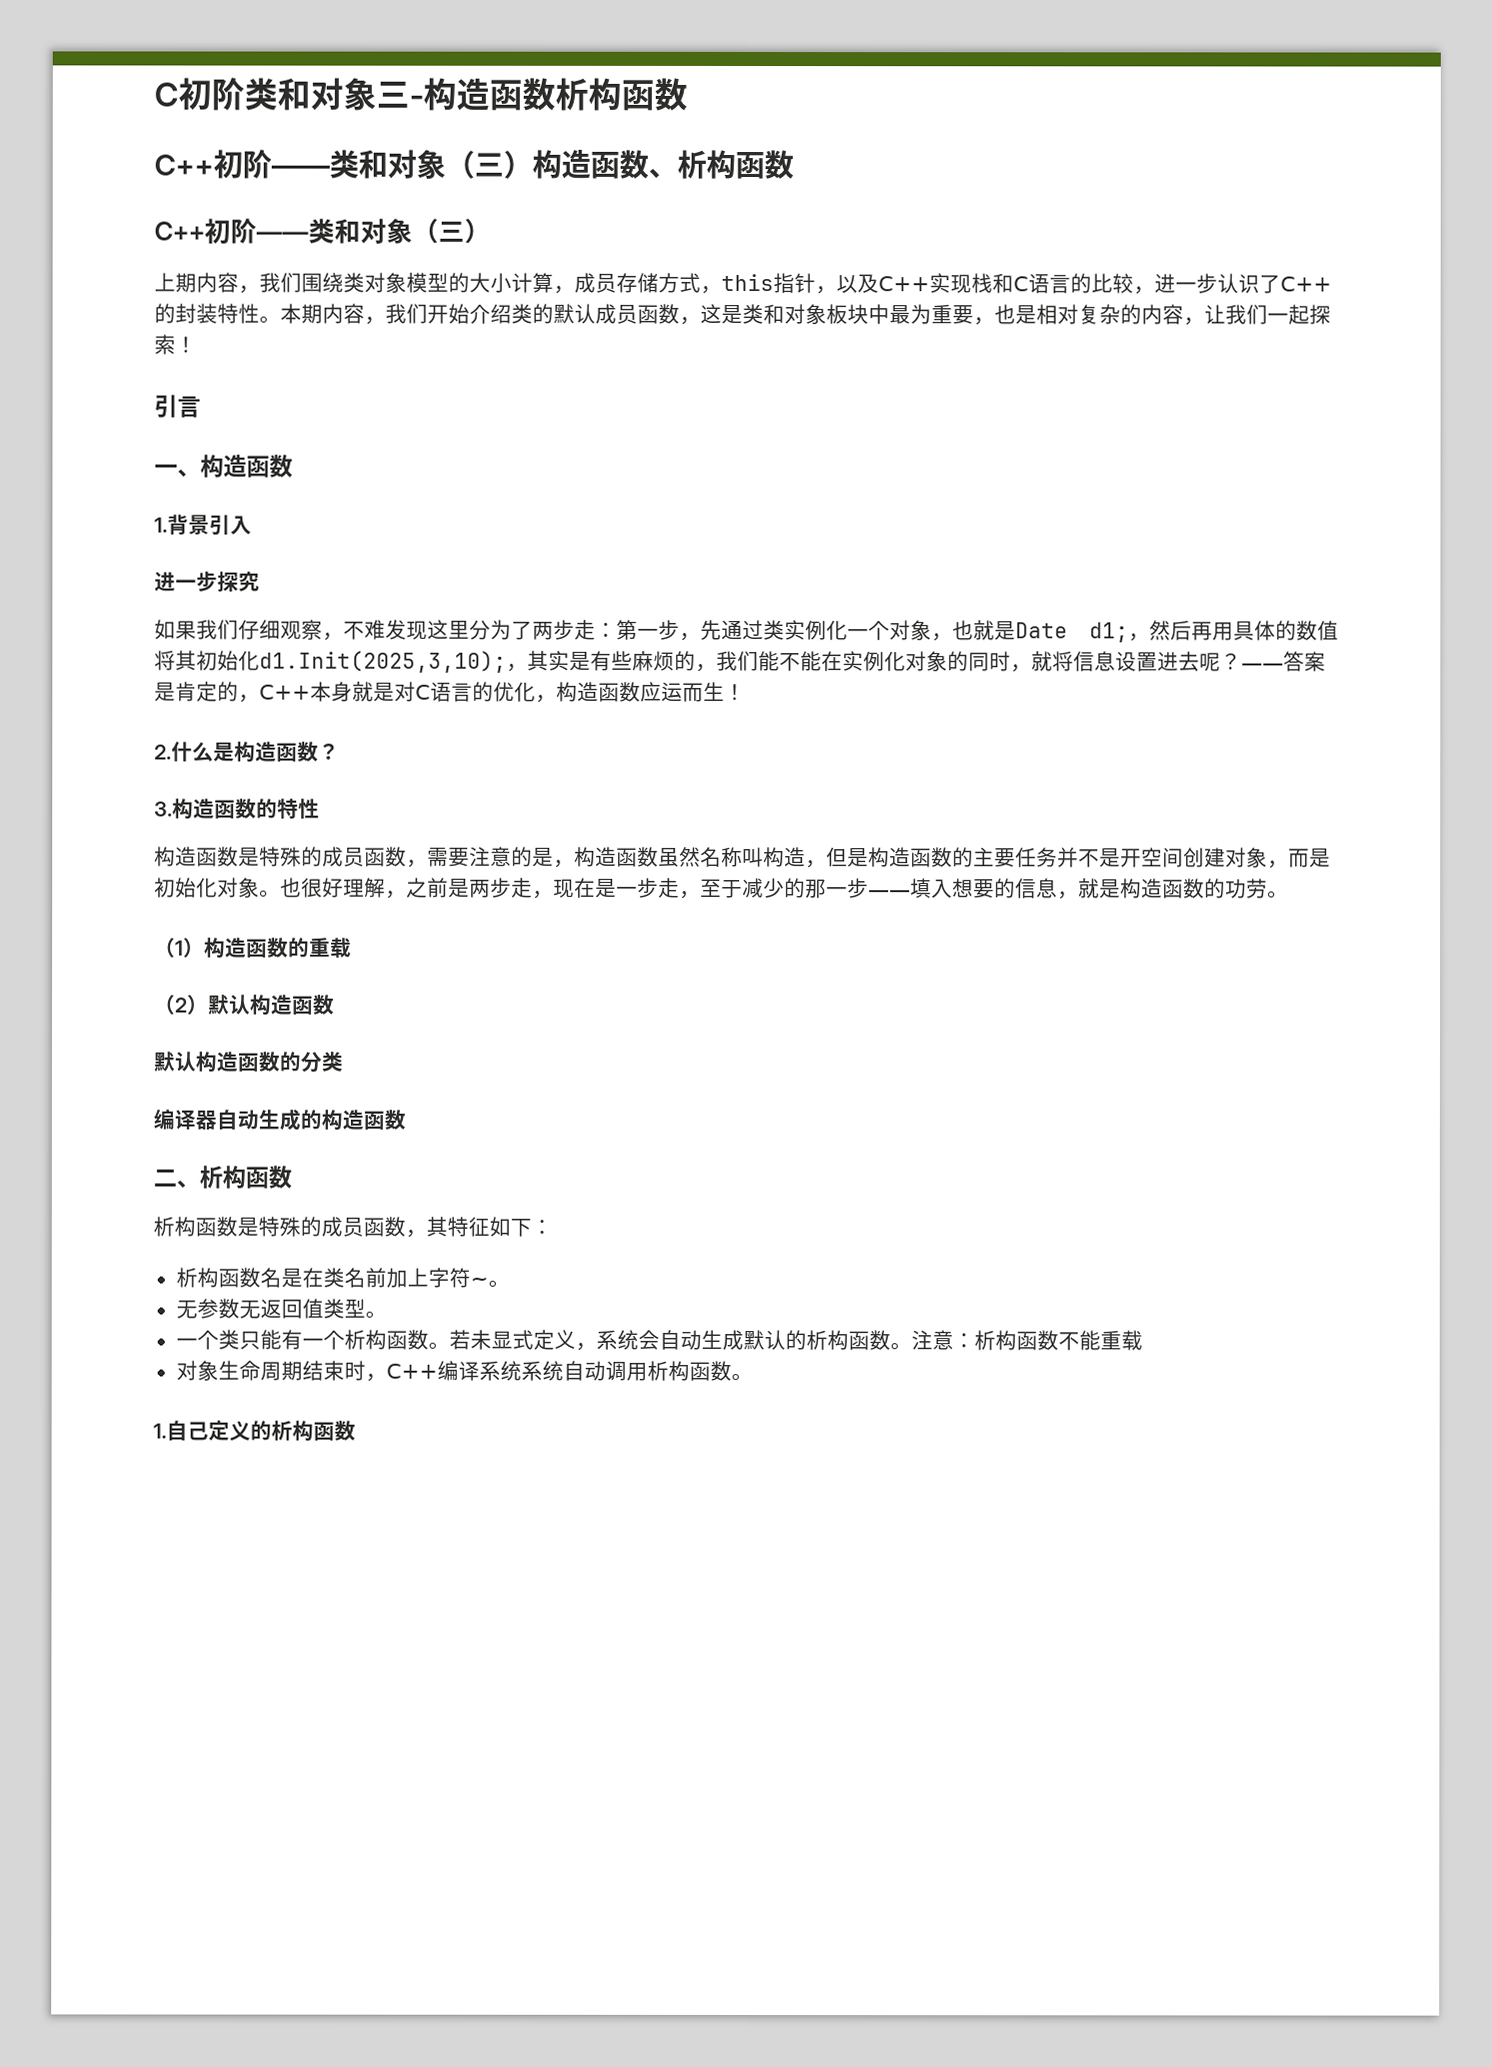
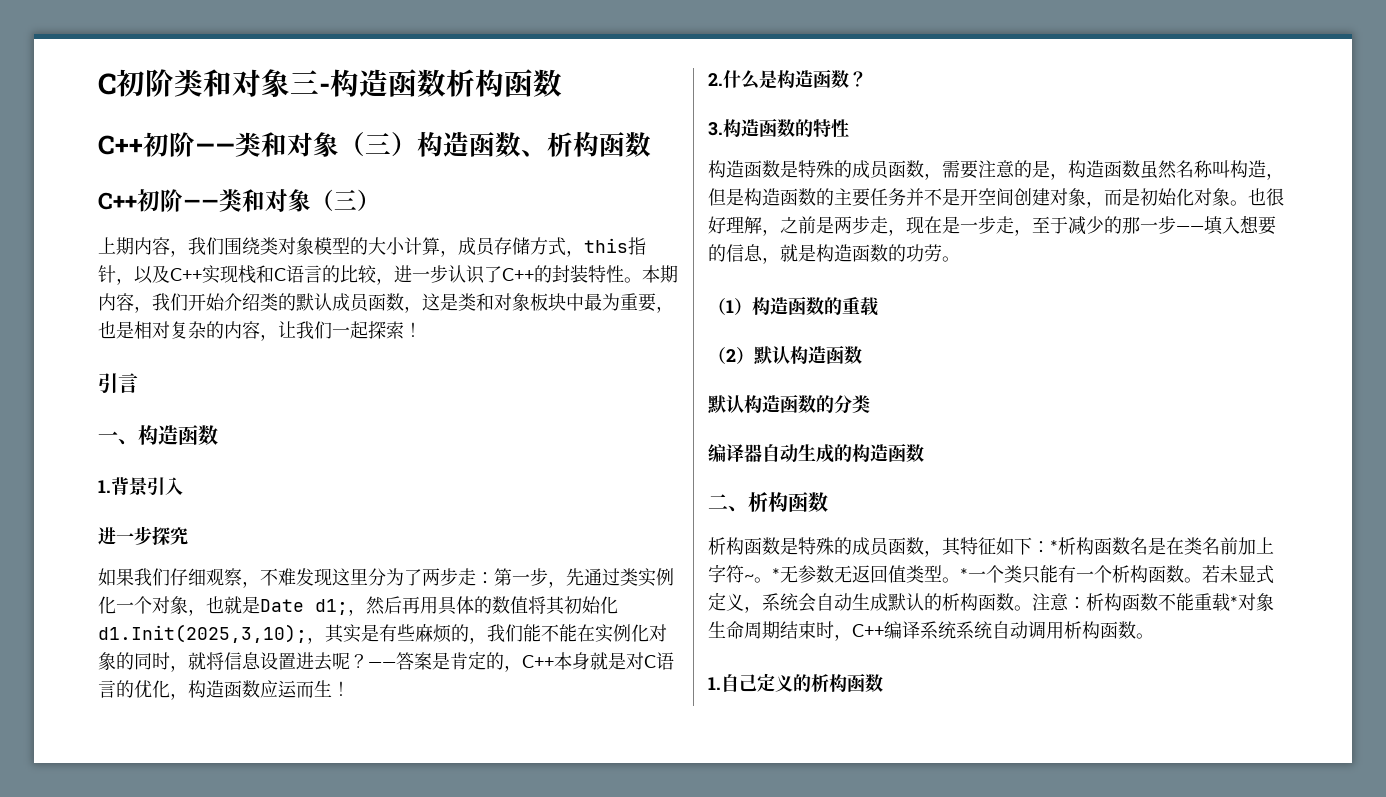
(553, 1227) // -> [1050,540,1058,553] *
(510, 1283) // -> [772,568,780,581] *
(387, 1314) // -> [960,568,968,581] *
(1143, 1340) // -> [1230,596,1238,609] *

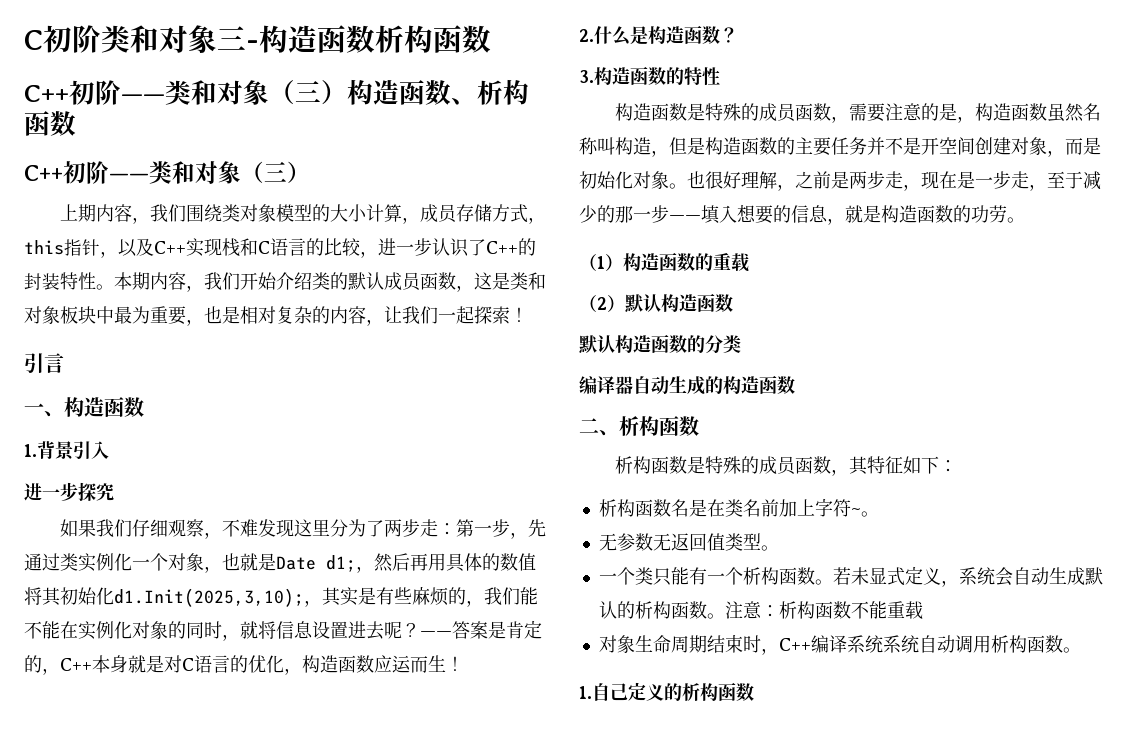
[1050,540,1058,553] * -> (958, 466) //
[772,568,780,581] * -> (879, 514) //
[960,568,968,581] * -> (779, 548) //
[1230,596,1238,609] * -> (923, 610) //

